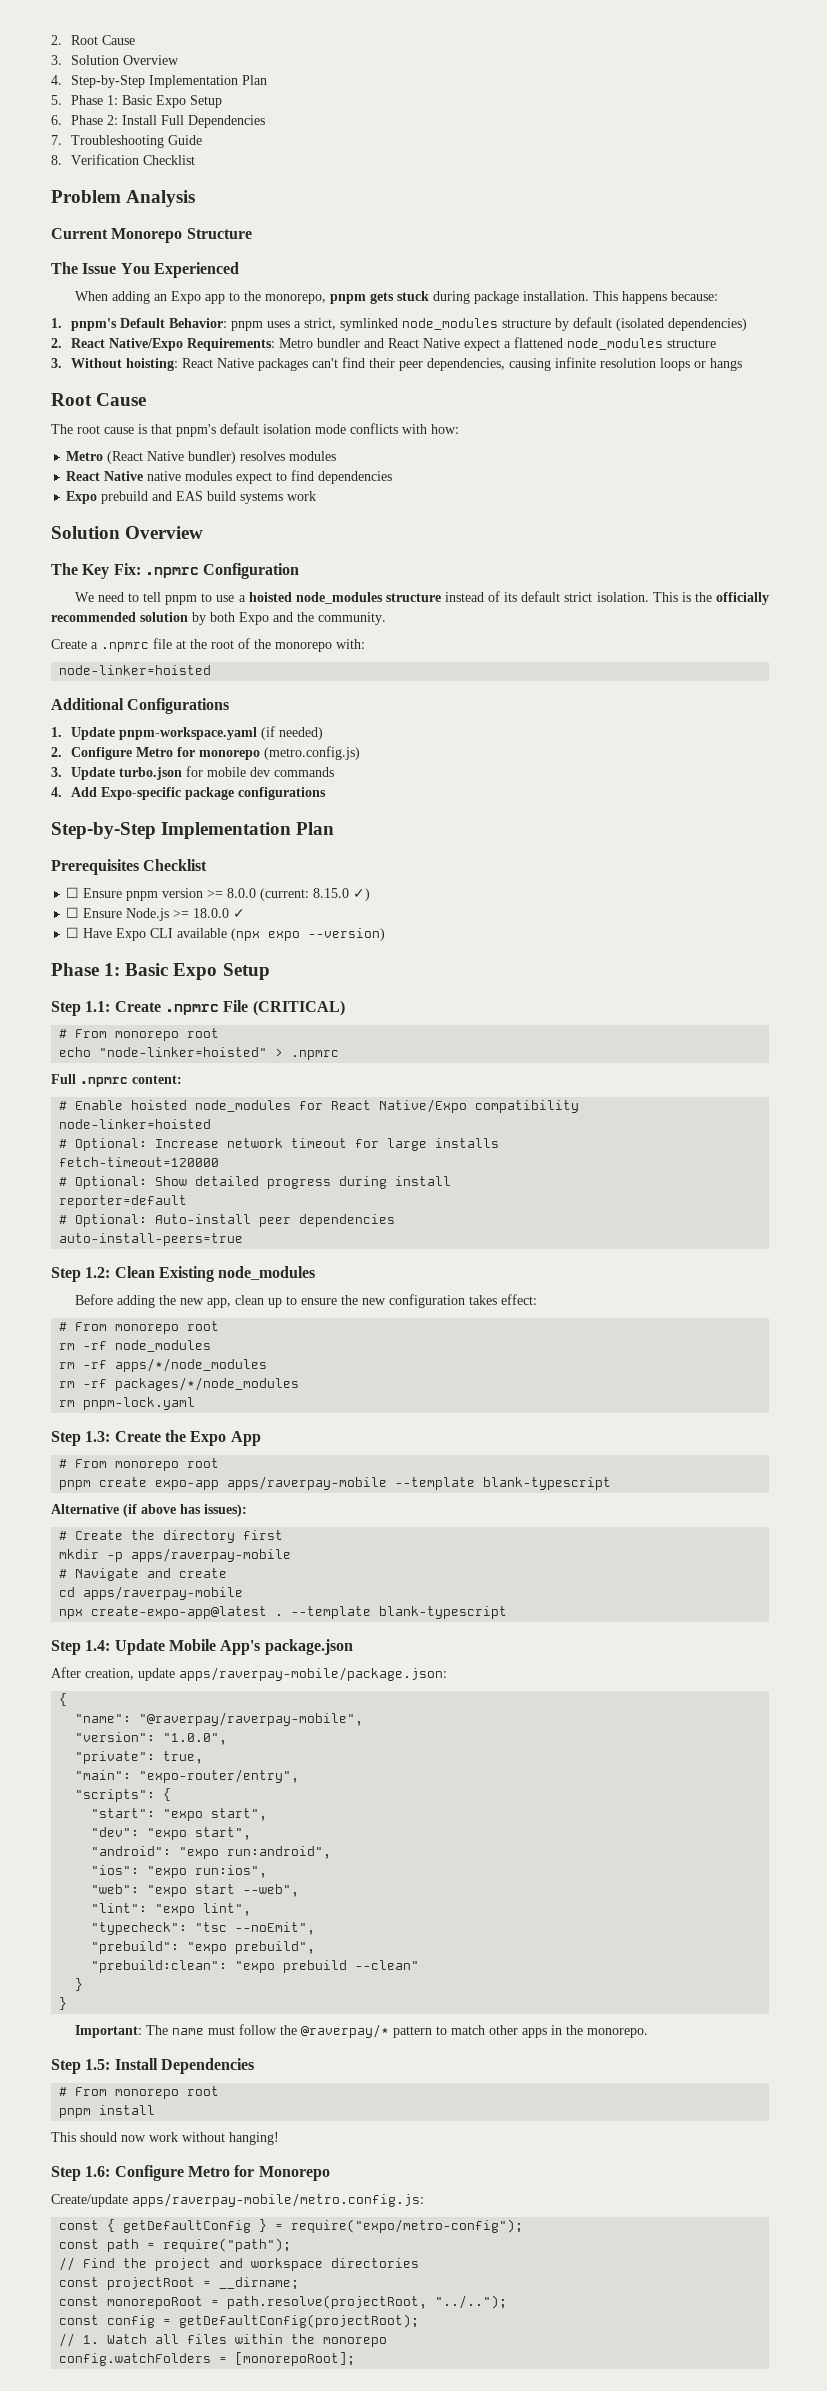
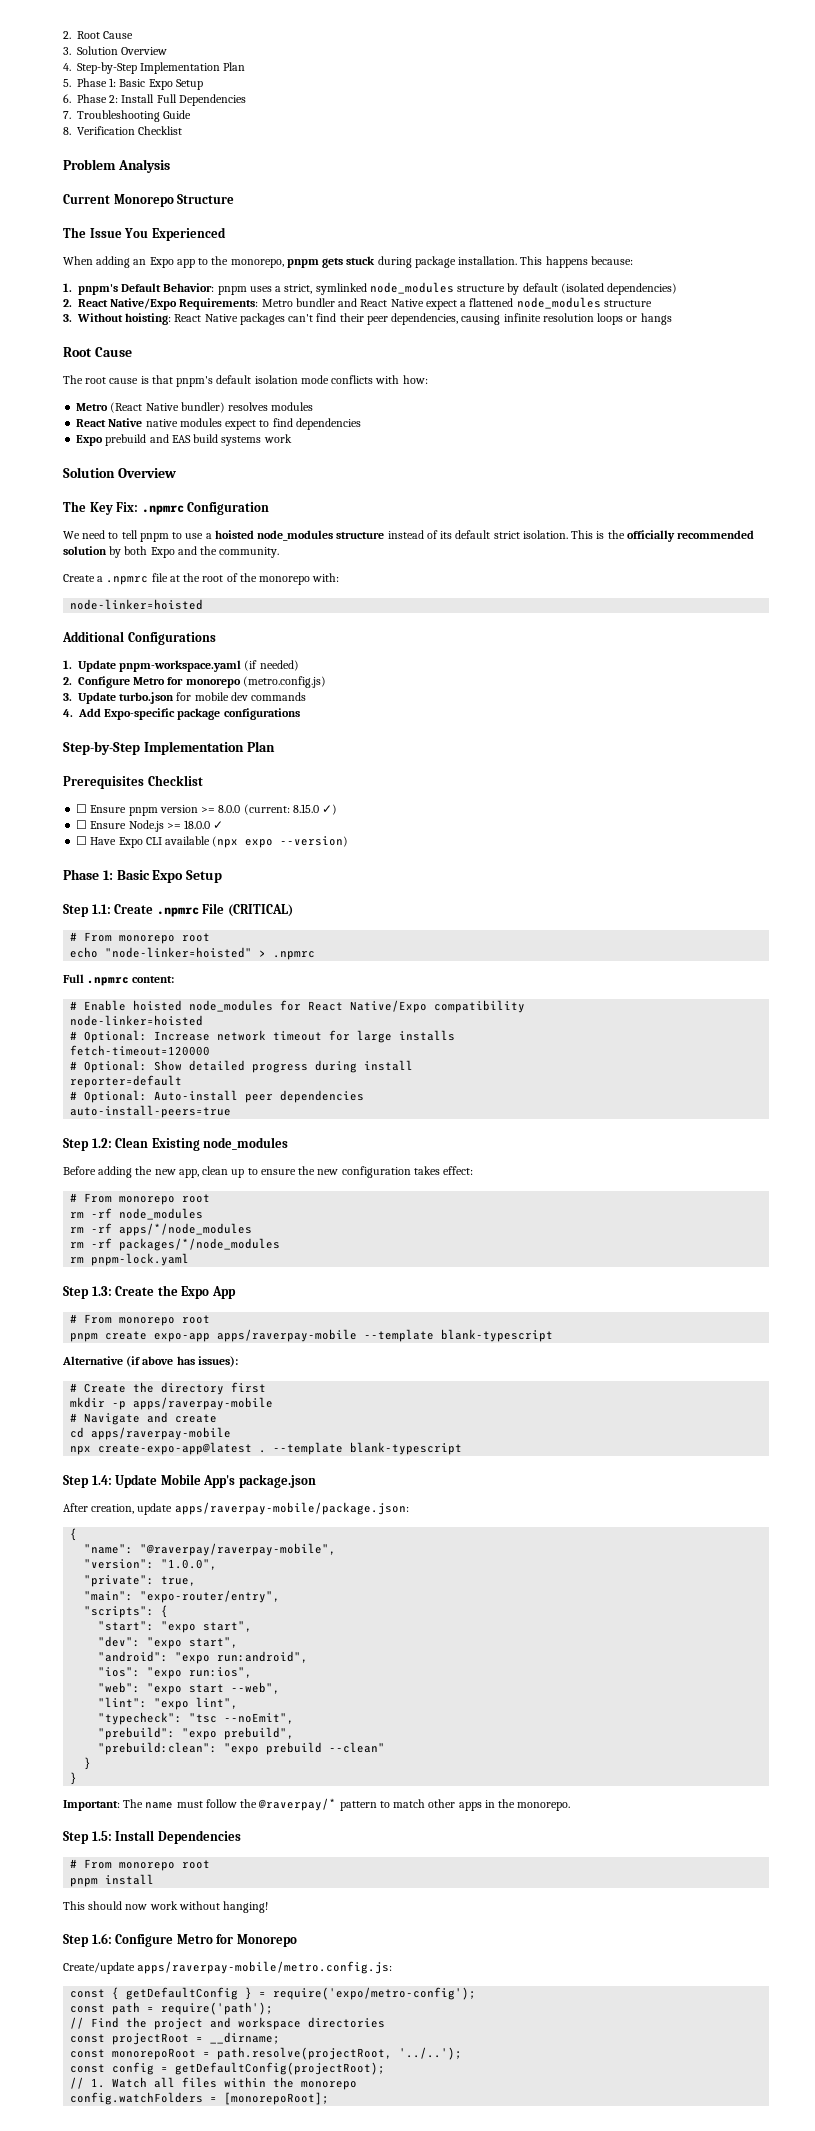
[291,2219,524,2233] require("expo/metro-config"); -> [273,1987,477,2000] require('expo/metro-config');
[163,2238,292,2252] require("path"); -> [161,2002,274,2015] require('path');
[435,2295,508,2309] "../.."); -> [399,2047,463,2060] '../..');

